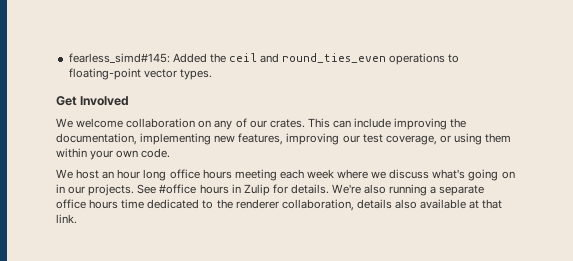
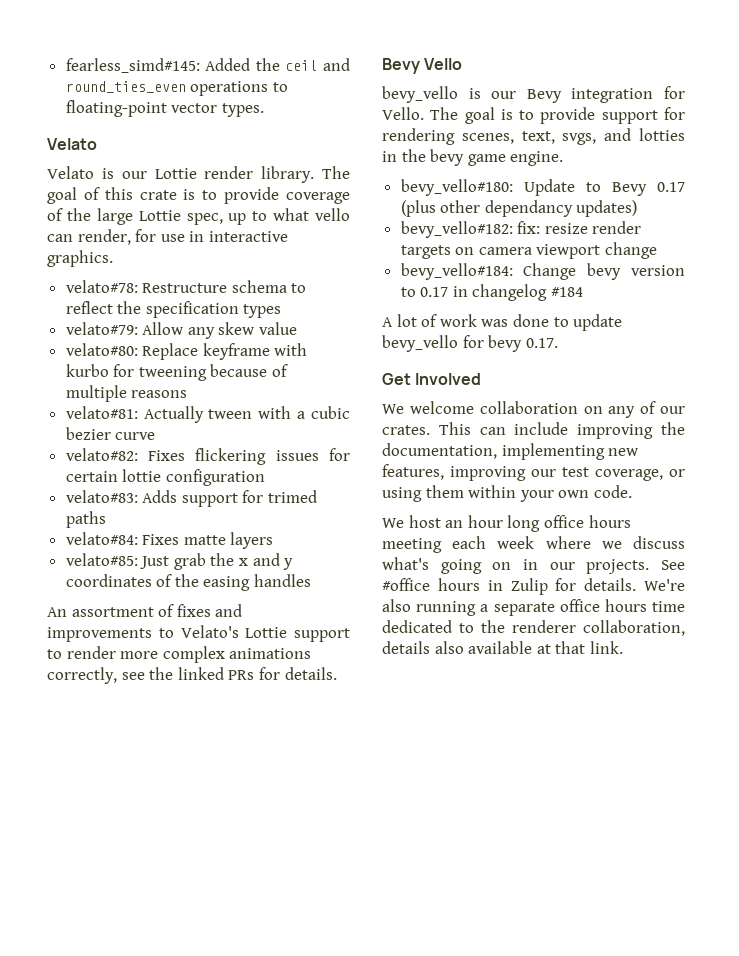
(212, 74) none -> [47,138,97,150] [47,166,350,183] [47,187,350,204] [47,208,350,225] [47,229,288,245] [47,250,113,267] [65,280,307,293] [65,301,282,318] [65,322,298,339] [65,343,308,360] [65,364,289,381] [65,385,188,402] [65,406,351,423] [65,427,156,440] [65,448,350,465] [65,469,265,486] [65,490,318,507] [65,511,106,528] [65,532,274,549] [65,553,294,570] [65,574,312,591] [47,604,243,617] [47,625,350,642] [47,646,312,663] [47,667,337,684] [382,58,463,74] [382,86,685,103] [382,107,685,124] [382,128,685,145] [382,149,564,166] [400,179,685,196] [400,200,638,217] [400,221,642,238] [400,242,658,259] [400,263,685,280] [400,284,584,301] [382,314,623,331] [382,335,558,352] // Velato // Velato is our Lottie render library. The goal of this crate is to provide coverage of the large Lottie spec, up to what vello can render, for use in interactive graphics. // velato#78: Restructure schema to reflect the specification types // velato#79: Allow any skew value // velato#80: Replace keyframe with kurbo for tweening because of multiple reasons // velato#81: Actually tween with a cubic bezier curve // velato#82: Fixes flickering issues for certain lottie configuration // velato#83: Adds support for trimed paths // velato#84: Fixes matte layers // velato#85: Just grab the x and y coordinates of the easing handles // An assortment of fixes and improvements to Velato's Lottie support to render more complex animations correctly, see the linked PRs for details. // Bevy Vello // bevy_vello is our Bevy integration for Vello. The goal is to provide support for rendering scenes, text, svgs, and lotties in the bevy game engine. // bevy_vello#180: Update to Bevy 0.17 (plus other dependancy updates) // bevy_vello#182: fix: resize render targets on camera viewport change // bevy_vello#184: Change bevy version to 0.17 in changelog #184 // A lot of work was done to update bevy_vello for bevy 0.17.

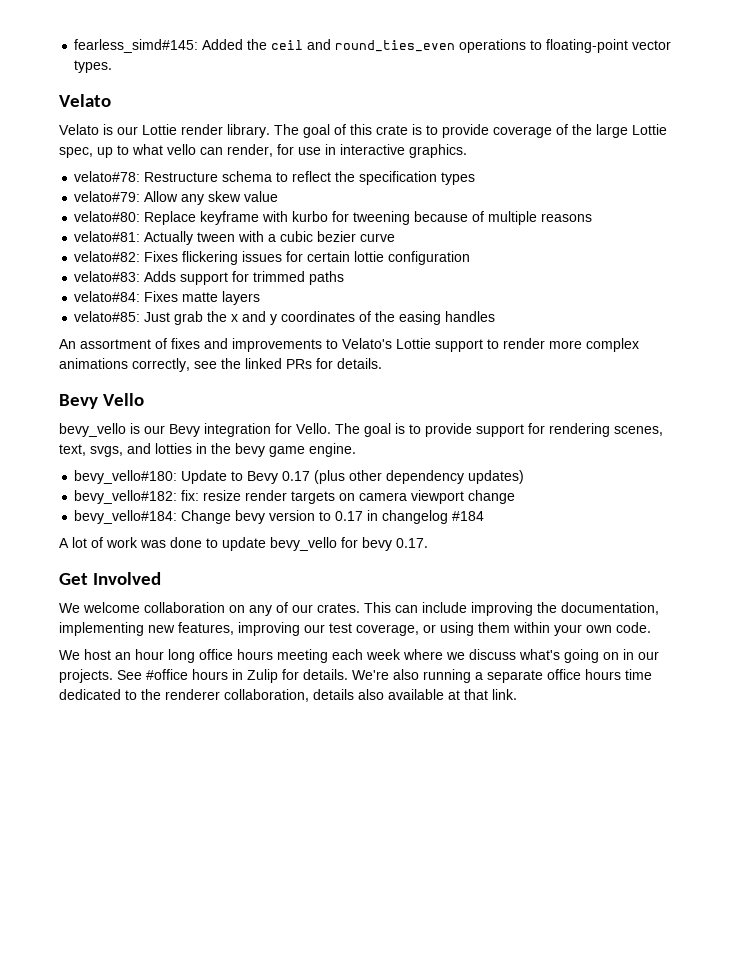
[268,490,318,503] trimed -> [253,271,306,282] trimmed
[484,200,573,217] dependancy -> [386,470,465,484] dependency

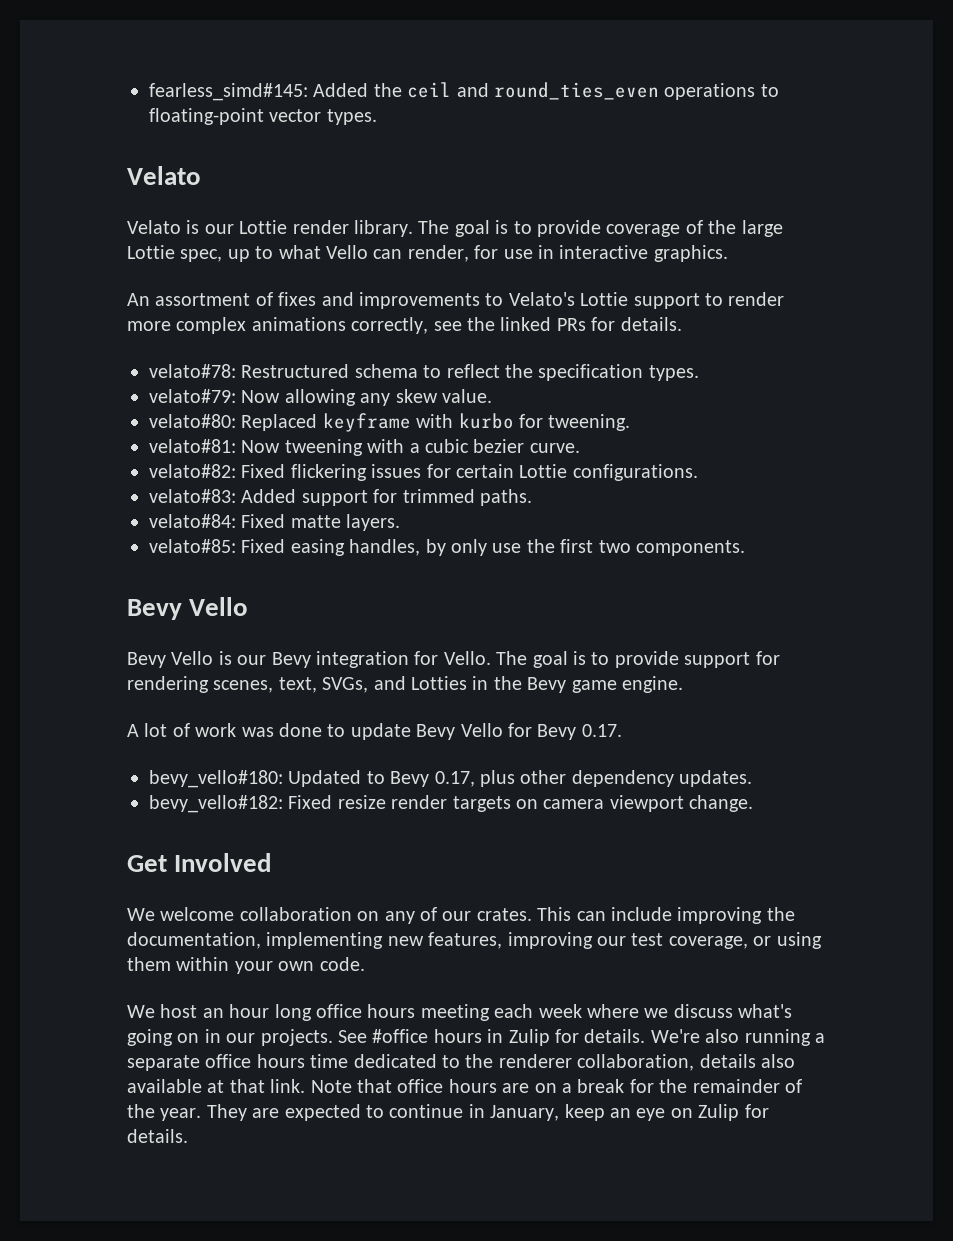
[334,124,408,135] of this crate -> (490, 228) none
[167,144,196,155] vello -> [326,245,368,259] Vello
[74,171,476,185] [74,191,279,205] [74,211,593,225] [74,231,396,245] [74,251,471,265] [74,271,345,285] [74,291,261,305] [74,311,496,325] // velato#78: Restructure schema to reflect the specification types // velato#79: Allow any skew value // velato#80: Replace keyframe with kurbo for tweening because of multiple reasons // velato#81: Actually tween with a cubic bezier curve // velato#82: Fixes flickering issues for certain lottie configuration // velato#83: Adds support for trimmed paths // velato#84: Fixes matte layers // velato#85: Just grab the x and y coordinates of the easing handles -> (728, 253) none
(382, 363) none -> [149,364,699,381] [149,389,492,406] [149,413,631,432] [149,439,580,456] [149,464,698,481] [149,489,532,506] [149,514,401,531] [149,539,745,556] // velato#78: Restructured schema to reflect the specification types. // velato#79: Now allowing any skew value. // velato#80: Replaced keyframe with kurbo for tweening. // velato#81: Now tweening with a cubic bezier curve. // velato#82: Fixed flickering issues for certain Lottie configurations. // velato#83: Added support for trimmed paths. // velato#84: Fixed matte layers. // velato#85: Fixed easing handles, by only use the first two components.
[59,423,126,437] bevy_vello -> [127,651,214,668] Bevy Vello
[90,443,192,457] svgs, and lotties -> [322,676,467,693] SVGs, and Lotties
[235,443,265,457] bevy -> [527,677,567,693] Bevy
[74,470,525,484] [74,490,516,504] [74,510,485,524] // bevy_vello#180: Update to Bevy 0.17 (plus other dependency updates) // bevy_vello#182: fix: resize render targets on camera viewport change // bevy_vello#184: Change bevy version to 0.17 in changelog #184 -> (683, 684) none
[270,537,428,551] bevy_vello for bevy 0.17. -> [416,723,622,740] [149,770,753,788] [149,795,754,813] Bevy Vello for Bevy 0.17. // bevy_vello#180: Updated to Bevy 0.17, plus other dependency updates. // bevy_vello#182: Fixed resize render targets on camera viewport change.
(517, 694) none -> [310,1079,802,1093] [127,1104,769,1121] [127,1129,188,1143] Note that office hours are on a break for the remainder of the year. They are expected to continue in January, keep an eye on Zulip for details.

